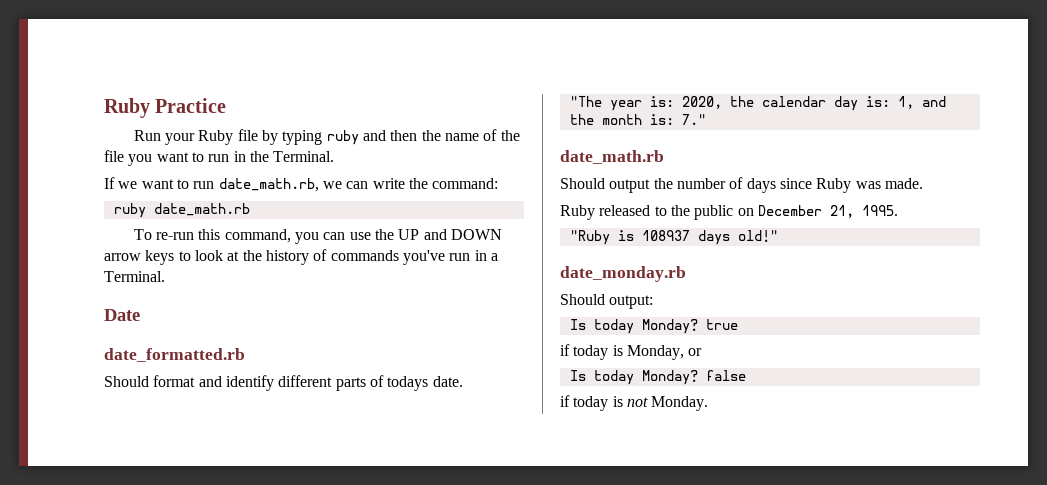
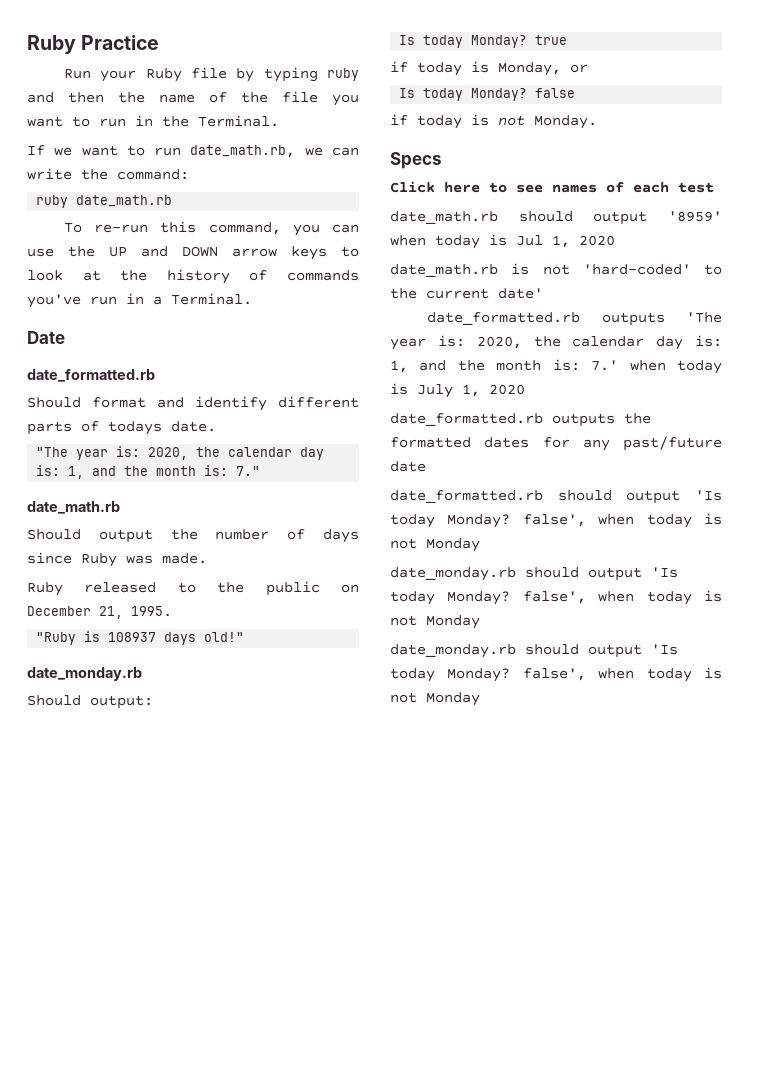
(709, 403) none -> [390,152,442,169] [390,181,714,193] [390,211,722,225] [390,234,615,249] [390,263,722,277] [390,288,543,299] [427,312,722,326] [390,335,722,350] [390,359,722,374] [390,383,525,398] [390,413,651,427] [390,436,722,451] [390,461,426,472] [390,490,722,504] [390,513,722,528] [390,538,480,552] [390,567,678,581] [390,590,722,605] [390,615,480,629] [390,644,678,658] [390,667,722,682] [390,692,480,706] // Specs // Click here to see names of each test // date_math.rb should output '8959' when today is Jul 1, 2020 // date_math.rb is not 'hard-coded' to the current date' // date_formatted.rb outputs 'The year is: 2020, the calendar day is: 1, and the month is: 7.' when today is July 1, 2020 // date_formatted.rb outputs the formatted dates for any past/future date // date_formatted.rb should output 'Is today Monday? false', when today is not Monday // date_monday.rb should output 'Is today Monday? false', when today is not Monday // date_monday.rb should output 'Is today Monday? false', when today is not Monday

